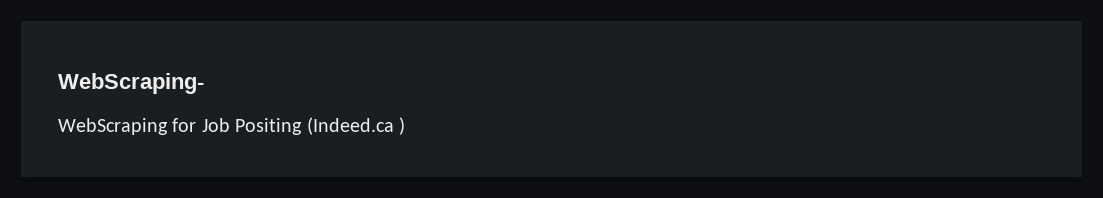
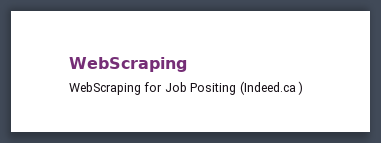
[58,73,204,94] WebScraping- -> [69,57,187,72] WebScraping

